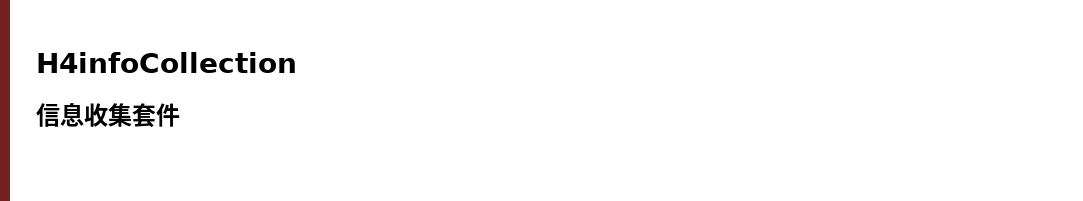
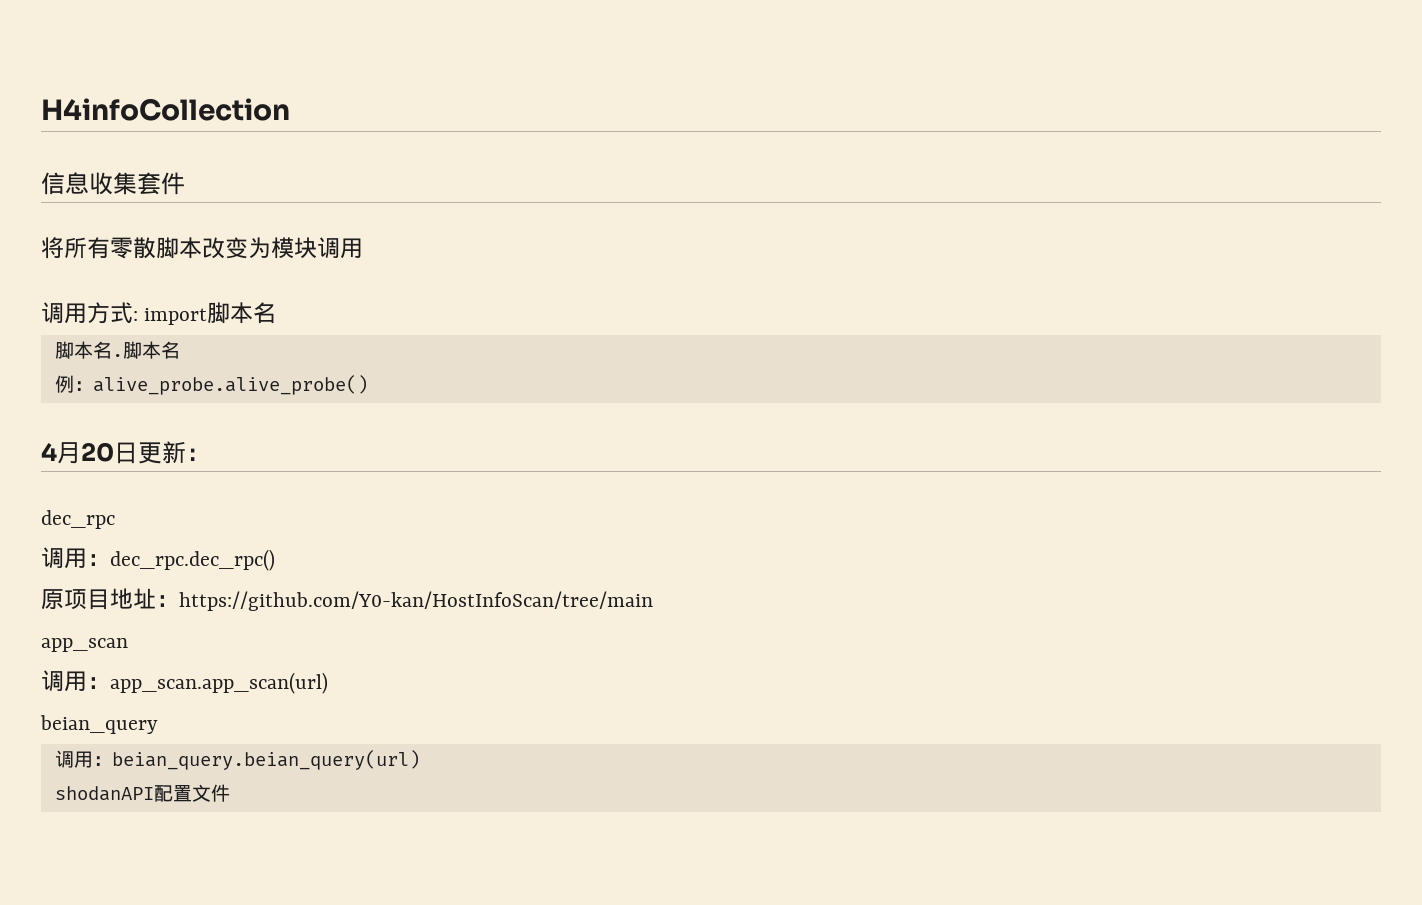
(180, 115) none -> [41,237,363,259] [41,302,277,325] [54,341,180,359] [54,375,368,395] [41,441,210,464] [41,510,115,529] [41,547,275,571] [41,588,653,611] [41,638,128,652] [41,670,328,694] [40,715,158,734] [54,750,420,770] [54,784,230,802] // 将所有零散脚本改变为模块调用 // 调用方式: import脚本名 // 脚本名.脚本名 // 例：alive_probe.alive_probe() // 4月20日更新： // dec_rpc // 调用：dec_rpc.dec_rpc() // 原项目地址：https://github.com/Y0-kan/HostInfoScan/tree/main // app_scan // 调用：app_scan.app_scan(url) // beian_query // 调用：beian_query.beian_query(url) // shodanAPI配置文件

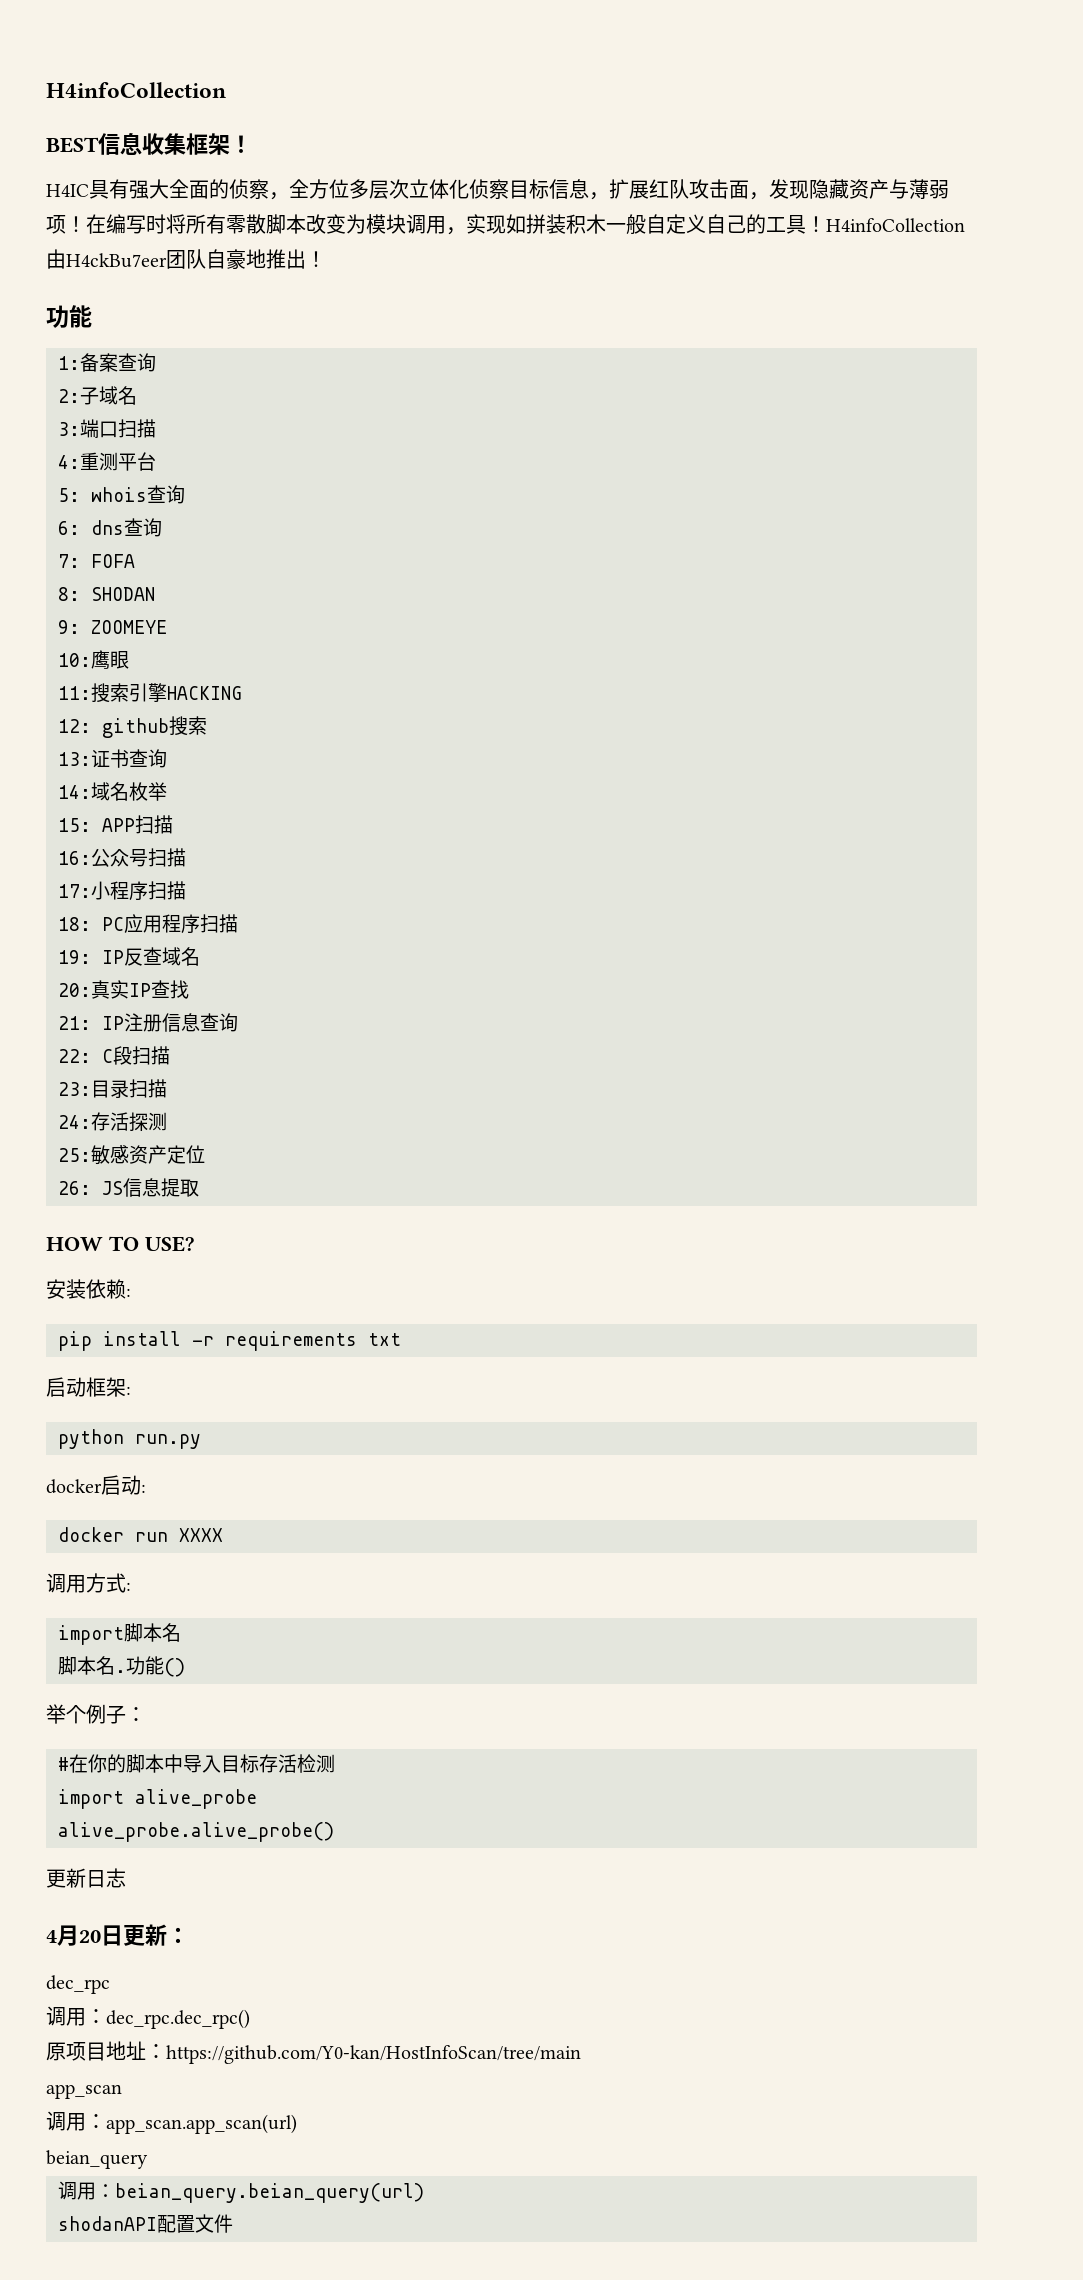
(290, 109) none -> [46,137,99,153] BEST
[137,172,185,195] 套件 // -> [186,133,252,155] [46,179,949,200] [46,214,166,234] 框架！ // H4IC具有强大全面的侦察，全方位多层次立体化侦察目标信息，扩展红队攻击面，发现隐藏资产与薄弱项！在编写时
(363, 248) none -> [446,214,965,235] [46,249,326,269] [46,305,92,328] [58,353,156,372] [58,386,137,405] [58,419,156,438] [58,452,156,471] [58,485,185,504] [58,518,162,537] [58,554,135,568] [58,587,155,601] [58,620,167,634] [58,650,129,669] [58,683,242,703] [58,716,207,738] [58,749,167,768] [58,782,167,801] [58,815,173,834] [58,848,186,867] [58,881,186,901] [58,914,238,934] [58,947,200,966] [58,980,189,999] [58,1013,238,1032] [58,1046,170,1065] [58,1079,167,1098] [58,1112,167,1132] [58,1145,205,1165] [58,1178,199,1197] [46,1236,194,1252] [46,1279,131,1299] [58,1331,401,1351] [46,1377,131,1397] [58,1429,201,1449] [46,1475,146,1495] [58,1527,223,1542] ，实现如拼装积木一般自定义自己的工具！H4infoCollection由H4ckBu7eer团队自豪地推出！ // 功能 // 1:备案查询 // 2:子域名 // 3:端口扫描 // 4:重测平台 // 5: whois查询 // 6: dns查询 // 7: FOFA // 8: SHODAN // 9: ZOOMEYE // 10:鹰眼 // 11:搜索引擎HACKING // 12: github搜索 // 13:证书查询 // 14:域名枚举 // 15: APP扫描 // 16:公众号扫描 // 17:小程序扫描 // 18: PC应用程序扫描 // 19: IP反查域名 // 20:真实IP查找 // 21: IP注册信息查询 // 22: C段扫描 // 23:目录扫描 // 24:存活探测 // 25:敏感资产定位 // 26: JS信息提取 // HOW TO USE? // 安装依赖: // pip install -r requirements txt // 启动框架: // python run.py // docker启动: // docker run XXXX
(138, 316) none -> (131, 1586) //
[122,341,180,359] [54,375,93,393] 脚本名 // 例： -> [126,1656,185,1677] [46,1704,146,1724] [58,1754,335,1773] [58,1789,257,1809] 功能() // 举个例子： // #在你的脚本中导入目标存活检测 // import alive_probe //
(368, 385) none -> [46,1868,126,1888] // 更新日志

